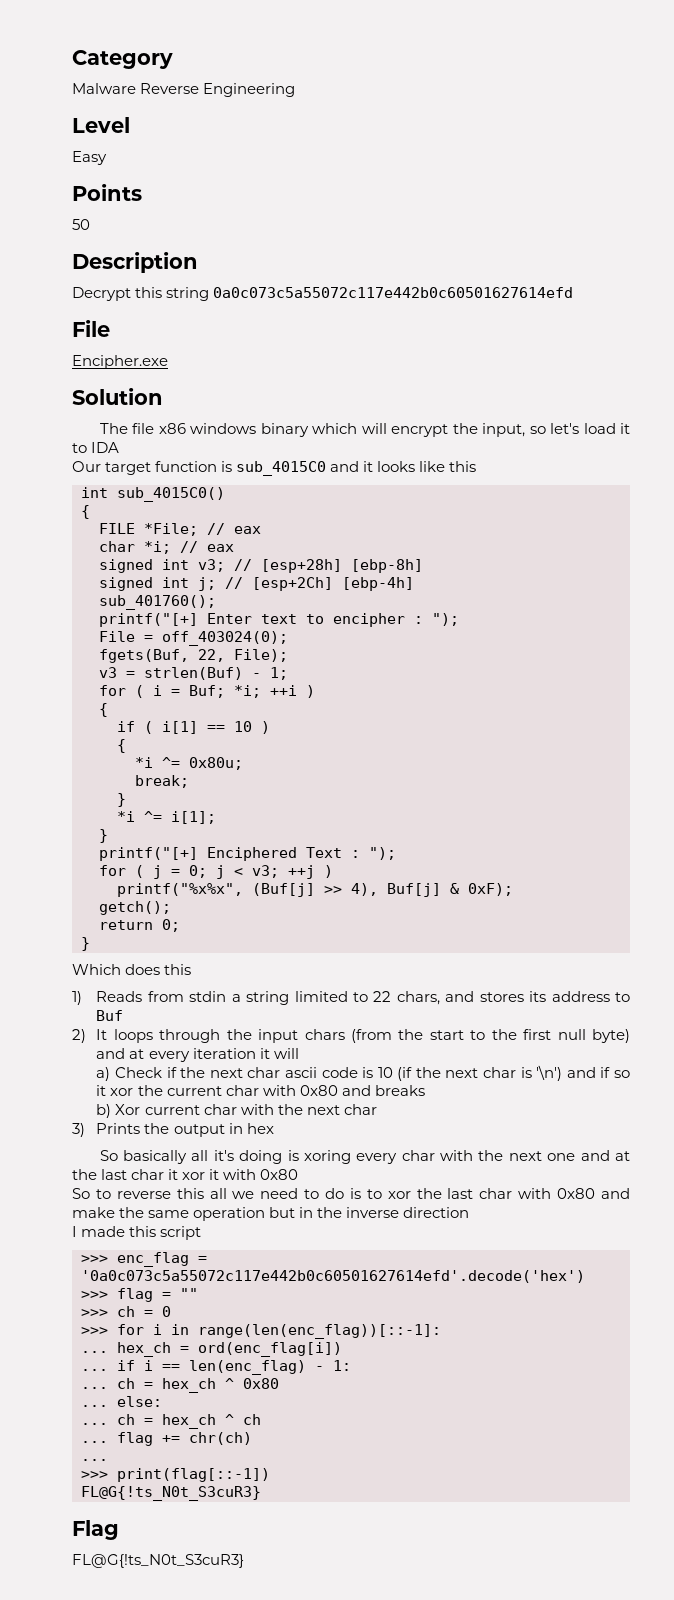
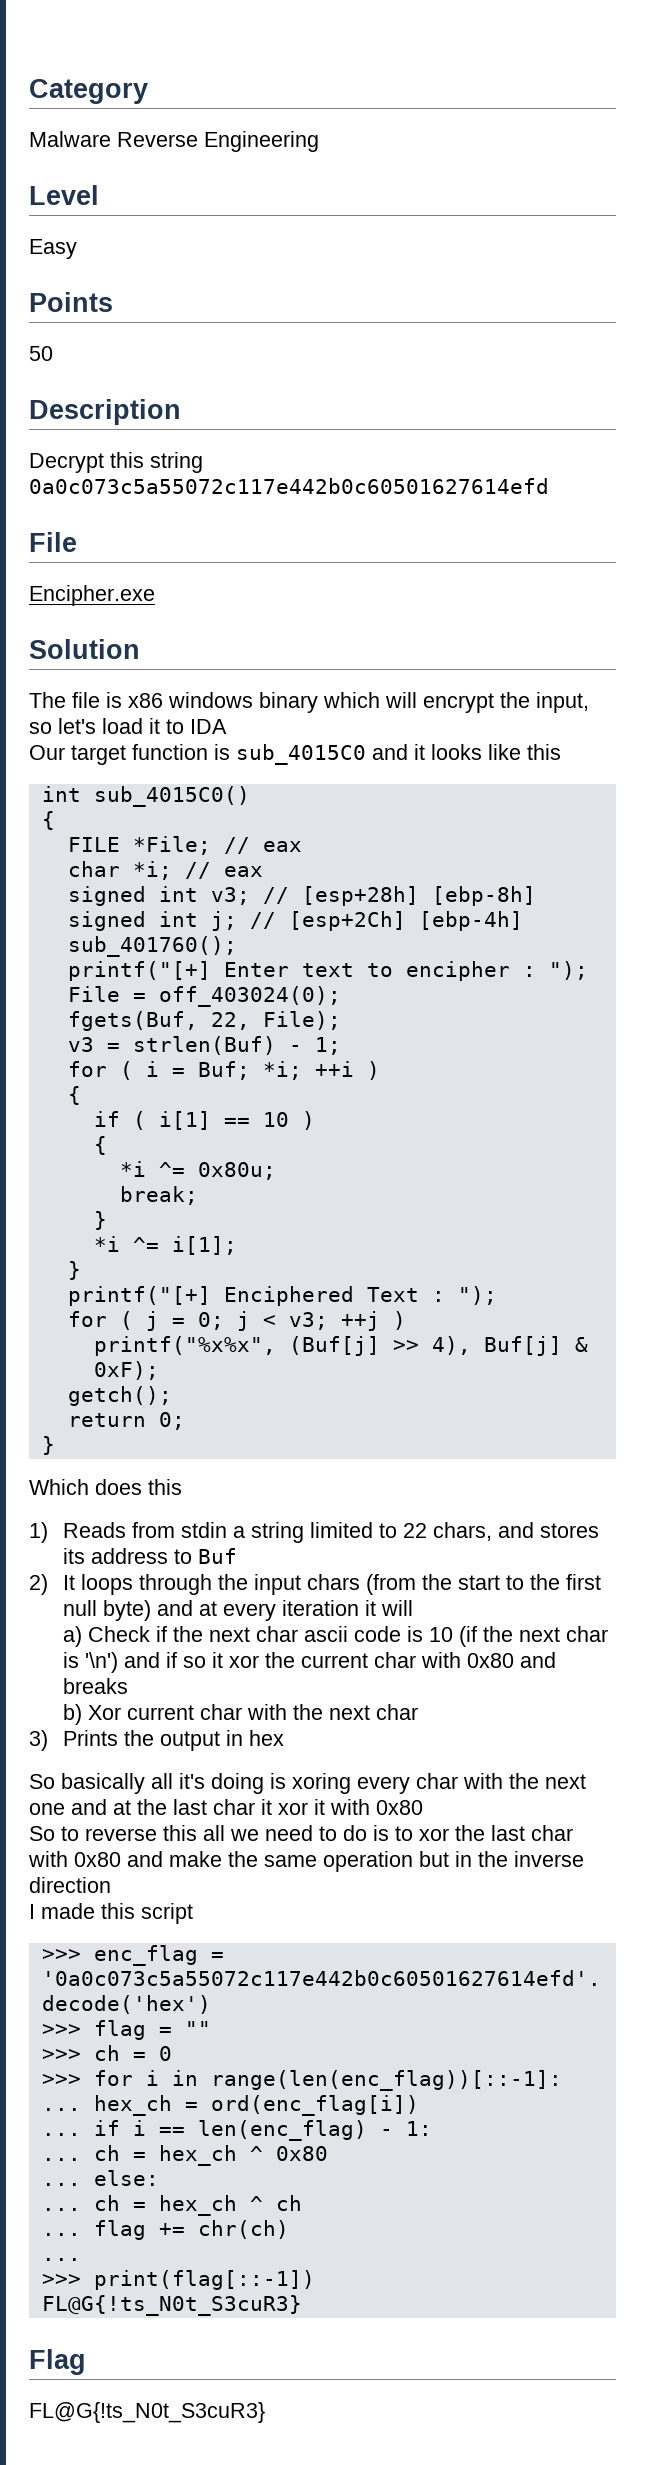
(155, 428) none -> [106,692,122,708] is

